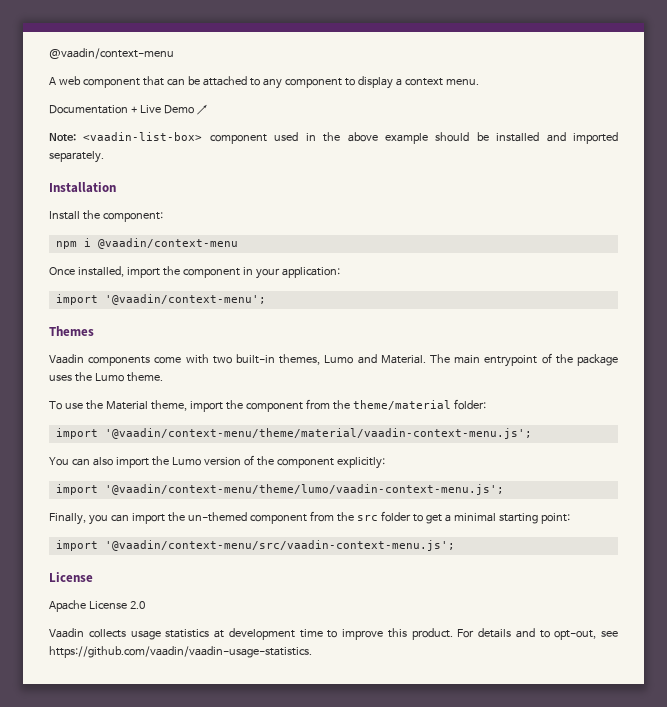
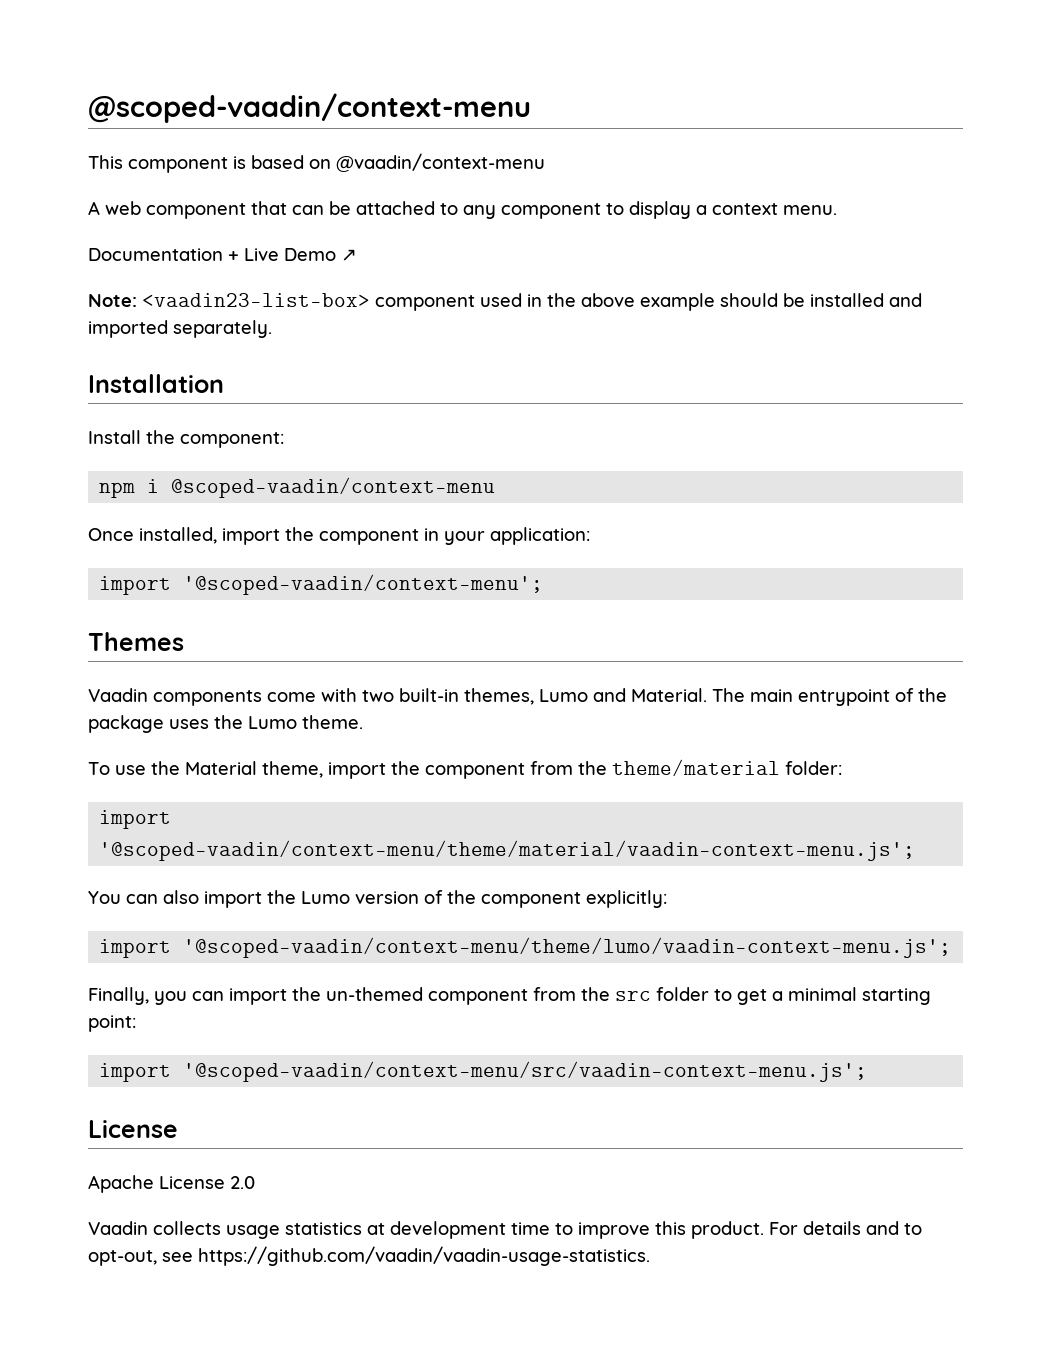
(49, 53) none -> [88,93,531,123] [88,155,331,173] @scoped-vaadin/context-menu // This component is based on
[83,132,203,141] <vaadin-list-box> -> [142,293,370,307] <vaadin23-list-box>
[97,238,238,249] @vaadin/context-menu -> [171,477,496,498] @scoped-vaadin/context-menu
[104,294,266,305] '@vaadin/context-menu'; -> [183,574,544,595] '@scoped-vaadin/context-menu';
[104,428,532,439] '@vaadin/context-menu/theme/material/vaadin-context-menu.js'; -> [99,840,916,861] '@scoped-vaadin/context-menu/theme/material/vaadin-context-menu.js';
[104,484,504,495] '@vaadin/context-menu/theme/lumo/vaadin-context-menu.js'; -> [183,937,952,958] '@scoped-vaadin/context-menu/theme/lumo/vaadin-context-menu.js';
[104,540,455,551] '@vaadin/context-menu/src/vaadin-context-menu.js'; -> [183,1061,868,1082] '@scoped-vaadin/context-menu/src/vaadin-context-menu.js';

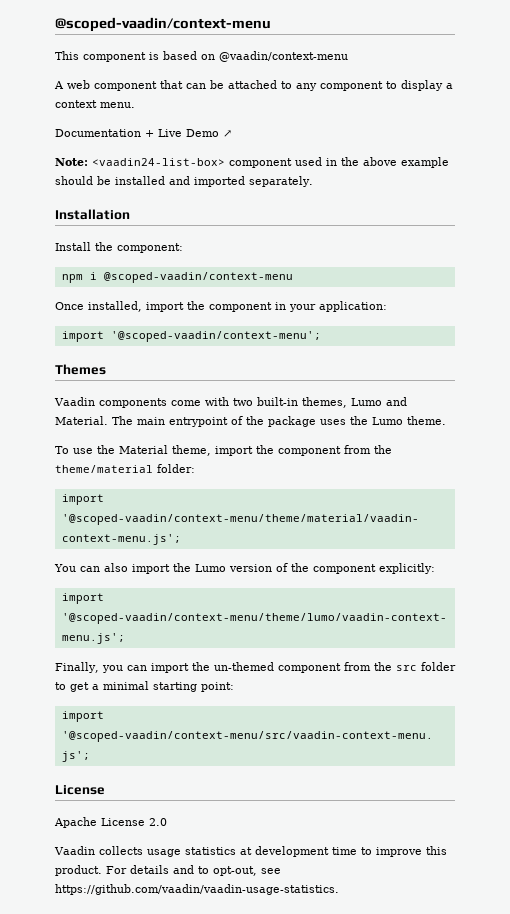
[142,293,370,307] <vaadin23-list-box> -> [92,158,225,166] <vaadin24-list-box>

